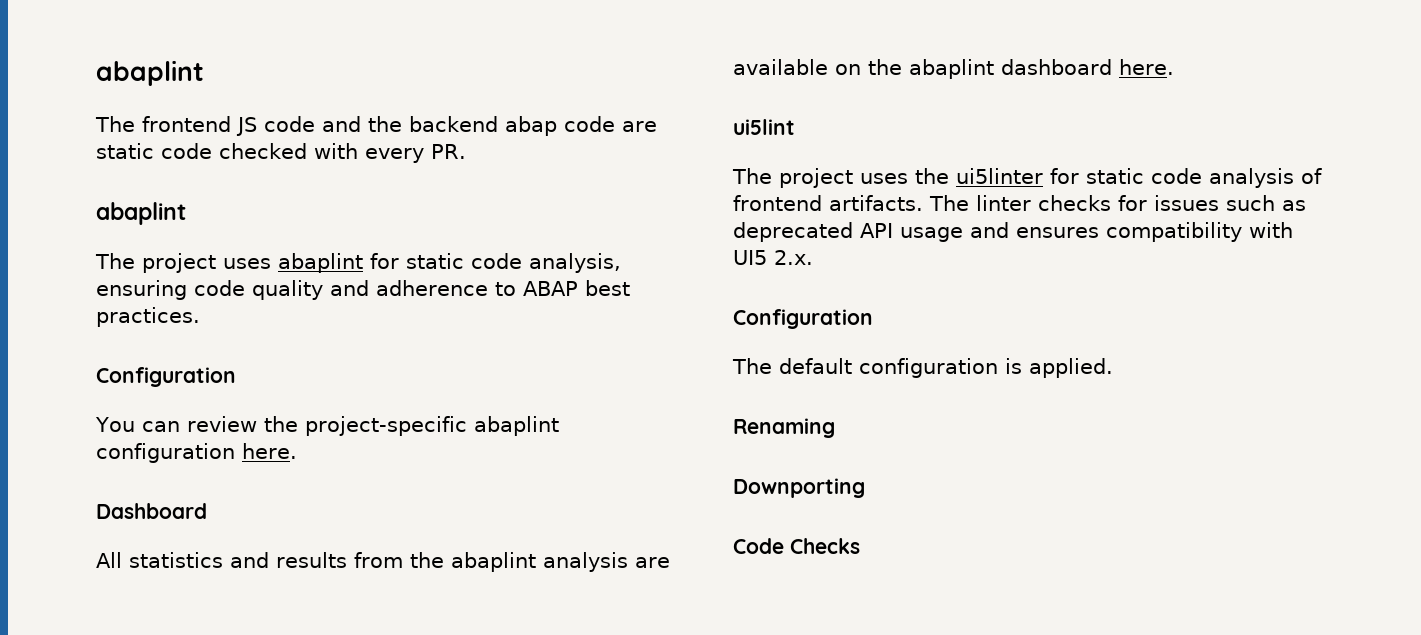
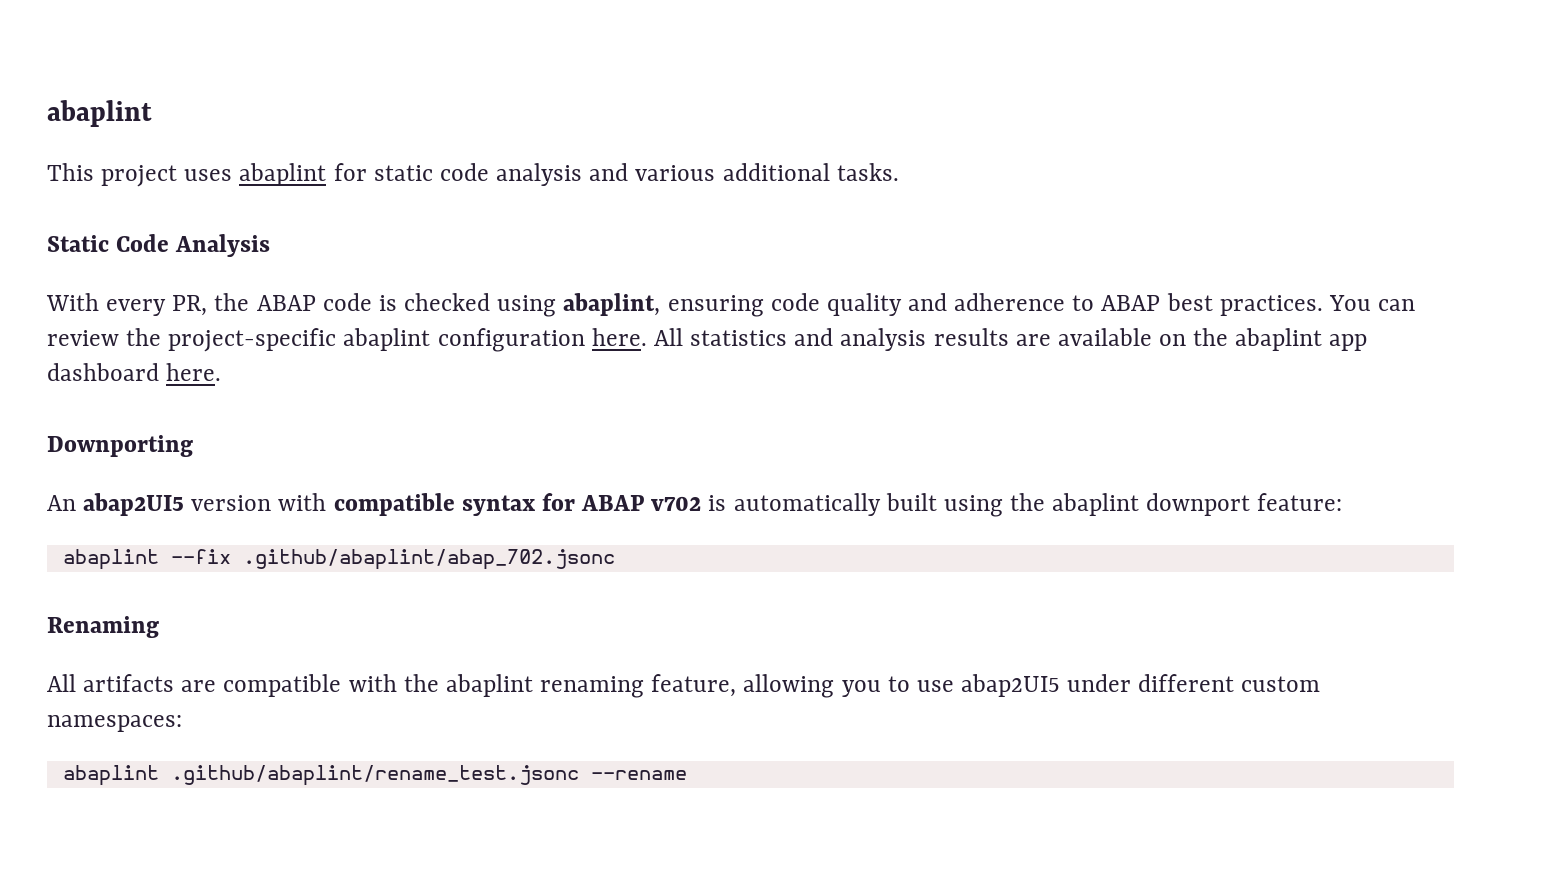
[96,60,204,86] [95,116,657,136] [96,143,466,163] [96,202,186,225] [95,253,135,269] abaplint // The frontend JS code and the backend abap code are static code checked with every PR. // abaplint // The -> [47,100,152,127] [47,163,94,181] abaplint // This
[529,253,621,273] analysis, -> [496,163,899,186] [47,234,271,257] [46,293,661,317] analysis and various additional tasks. // Static Code Analysis // With every PR, the ABAP code is checked using abaplint,
[96,367,236,387] // Configuration // -> (1323, 305) none
[96,503,207,519] // Dashboard // -> (647, 337) none
[276,552,628,572] results from the abaplint analysis -> [840,328,1009,351] analysis results
(994, 69) none -> [1329,334,1368,351] app
[733,119,795,135] [732,168,1322,188] [733,195,1306,211] [733,222,1293,242] [733,250,813,265] [733,309,873,329] [732,358,1113,378] [733,418,835,438] [733,478,865,498] [733,538,860,554] ui5lint // The project uses the ui5linter for static code analysis of frontend artifacts. The linter checks for issues such as deprecated API usage and ensures compatibility with UI5 2.x. // Configuration // The default configuration is applied. // Renaming // Downporting // Code Checks -> [47,435,193,457] [47,493,1343,517] [62,549,615,570] [47,616,159,638] [47,674,1321,698] [47,715,182,732] [62,765,687,786] Downporting // An abap2UI5 version with compatible syntax for ABAP v702 is automatically built using the abaplint downport feature: // abaplint --fix .github/abaplint/abap_702.jsonc // Renaming // All artifacts are compatible with the abaplint renaming feature, allowing you to use abap2UI5 under different custom namespaces: // abaplint .github/abaplint/rename_test.jsonc --rename

